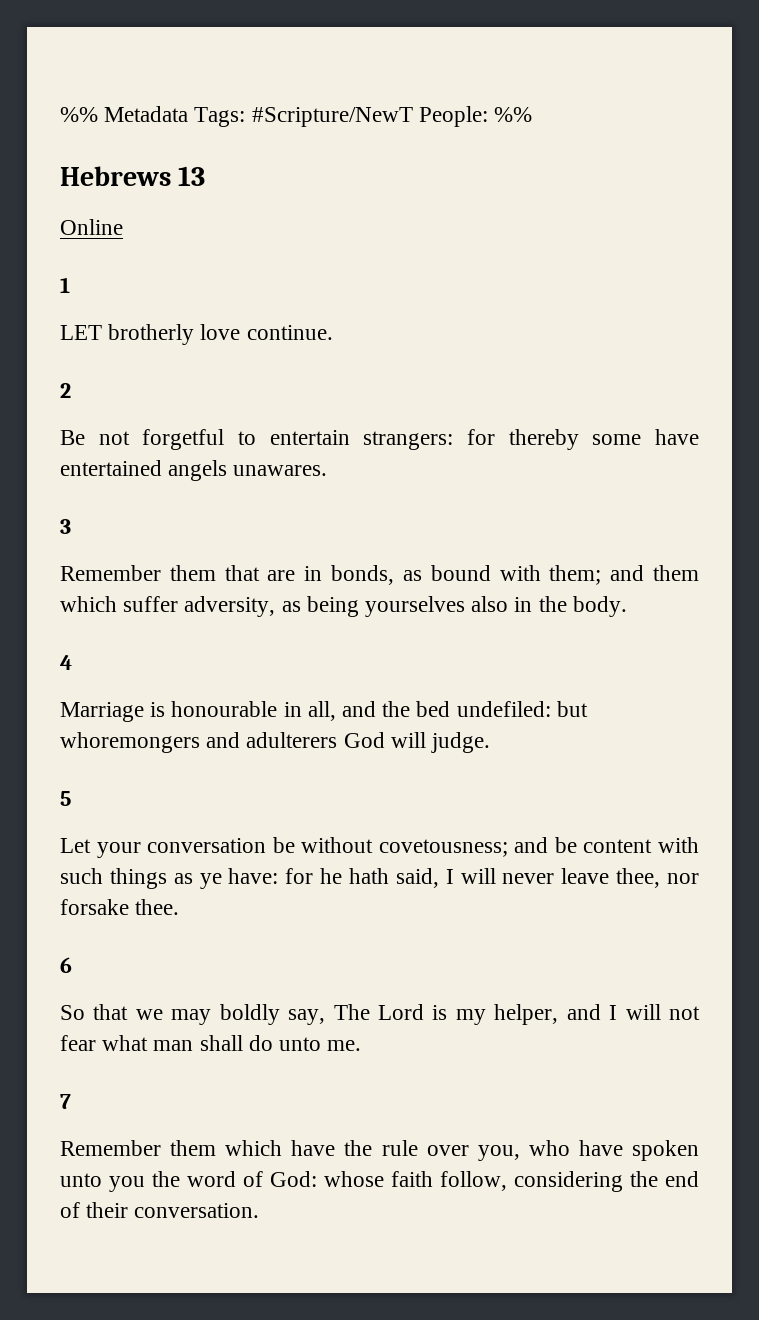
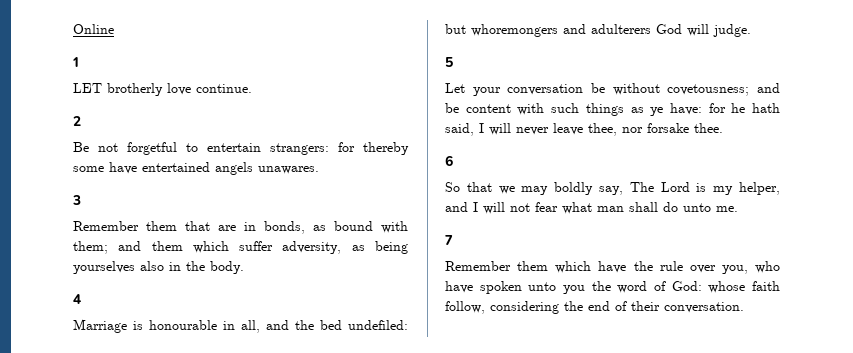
[60,106,533,127] [60,166,206,186] %% Metadata Tags: #Scripture/NewT People: %% // Hebrews 13 // -> (73, 29) none

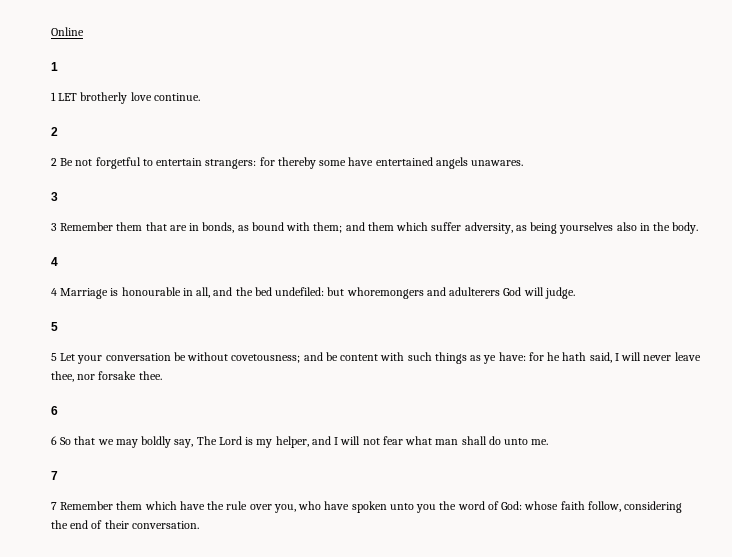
(79, 62) none -> [51,92,56,101] 1
(81, 121) none -> [51,158,57,166] 2
(81, 200) none -> [51,223,57,231] 3
(81, 299) none -> [51,288,57,296] 4
(453, 62) none -> [51,353,57,361] 5
(453, 160) none -> [51,436,57,445] 6
(453, 240) none -> [51,502,57,510] 7

